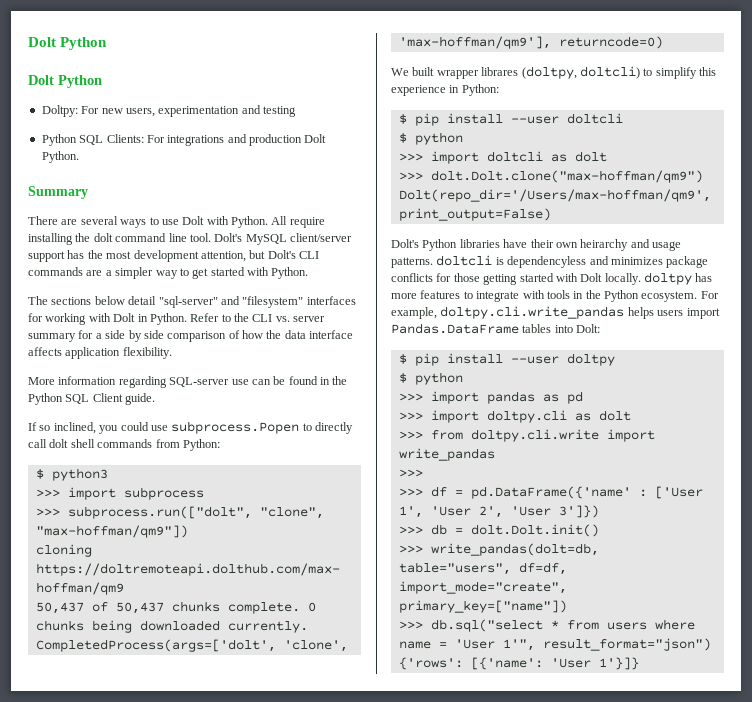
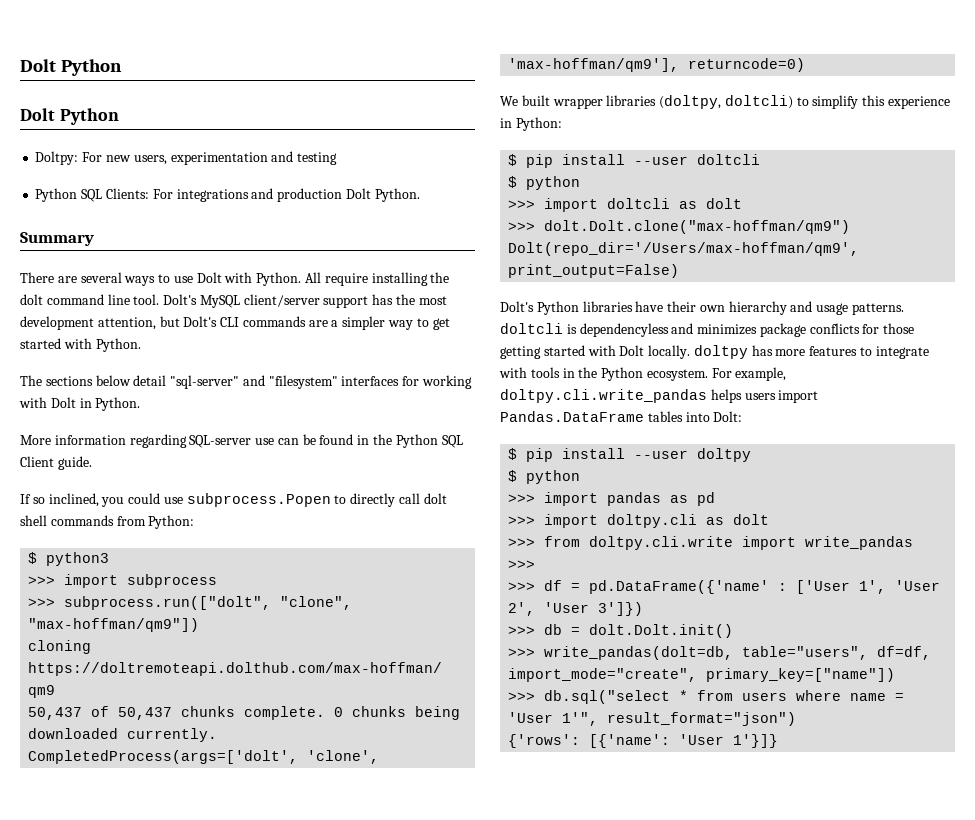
[190,313,326,322] [28,330,354,342] [28,347,172,359] Refer to the CLI vs. server summary for a side by side comparison of how the data interface affects application flexibility. -> (141, 404) none
[481,67,519,76] librares -> [606,95,657,106] libraries
[580,239,629,251] heirarchy -> [728,301,787,315] hierarchy

